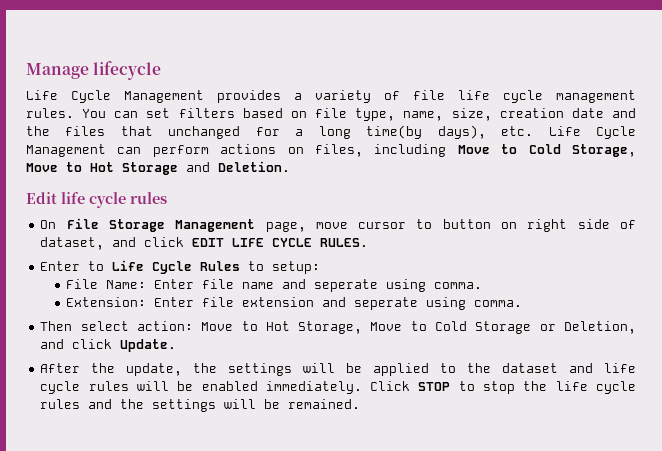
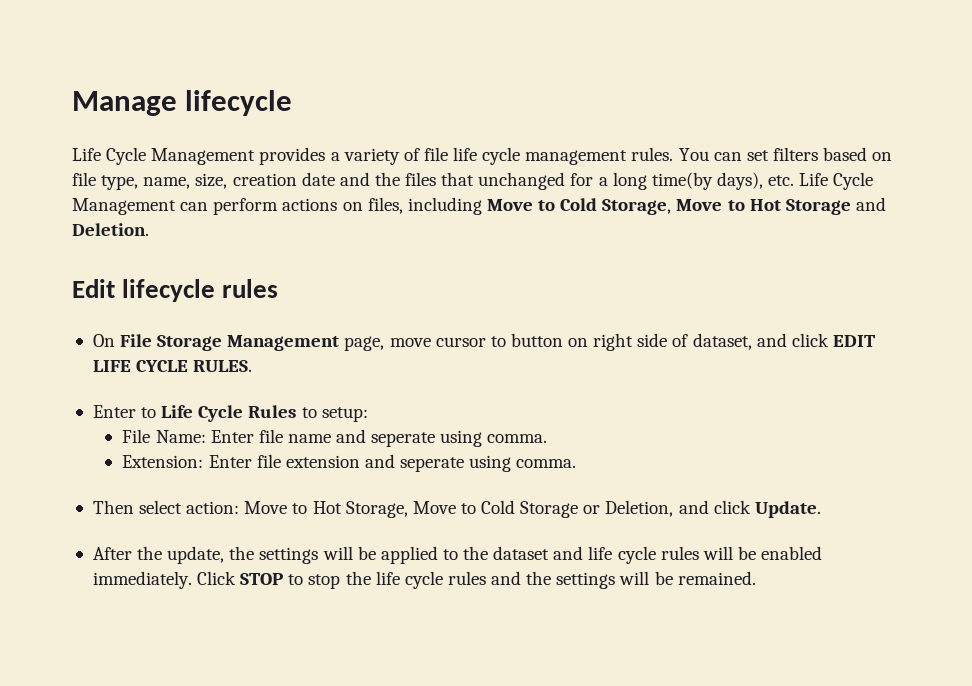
[61,192,126,208] life cycle -> [122,279,216,302] lifecycle

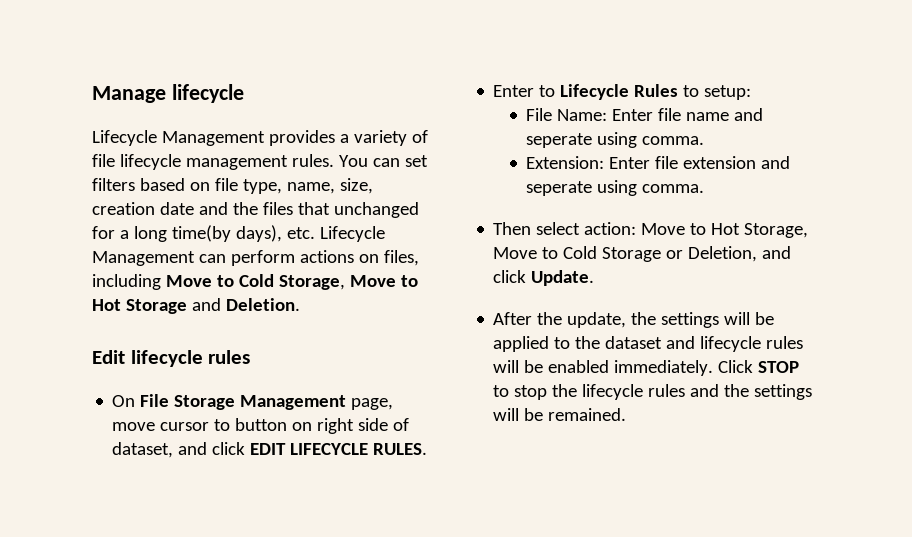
[72,147,147,165] Life Cycle -> [92,130,157,146] Lifecycle
[453,147,521,165] life cycle -> [119,154,181,170] lifecycle
[799,172,874,190] Life Cycle -> [319,226,385,242] Lifecycle
[92,360,189,372] LIFE CYCLE -> [290,443,369,455] LIFECYCLE
[161,405,244,422] Life Cycle -> [560,84,630,100] Lifecycle
[588,546,656,564] life cycle -> [700,336,762,352] lifecycle
[375,571,443,589] life cycle -> [582,384,644,400] lifecycle

